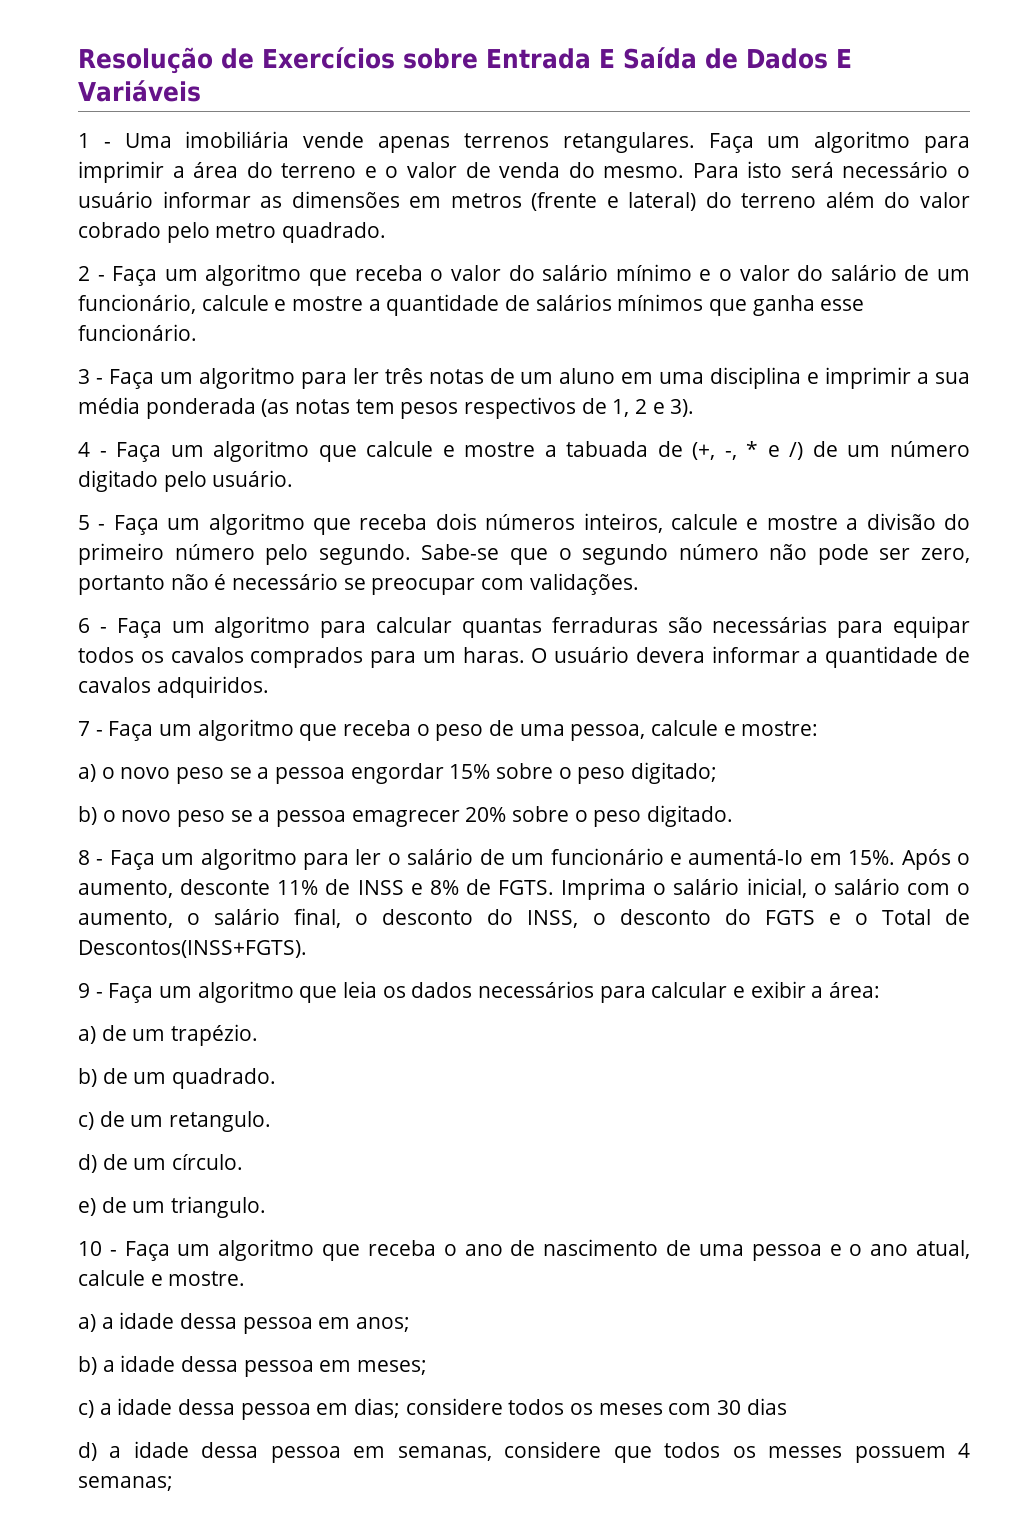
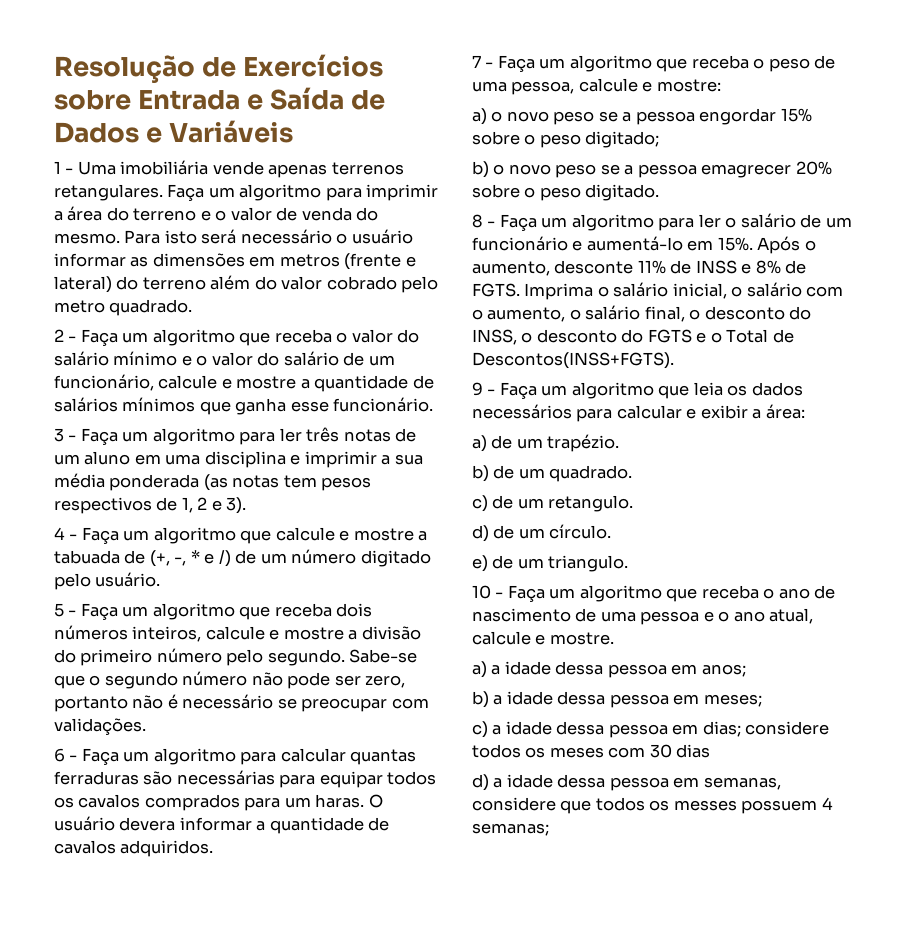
[599,49,615,68] E -> [247,94,264,110] e
[836,49,852,68] E -> [146,127,163,143] e

